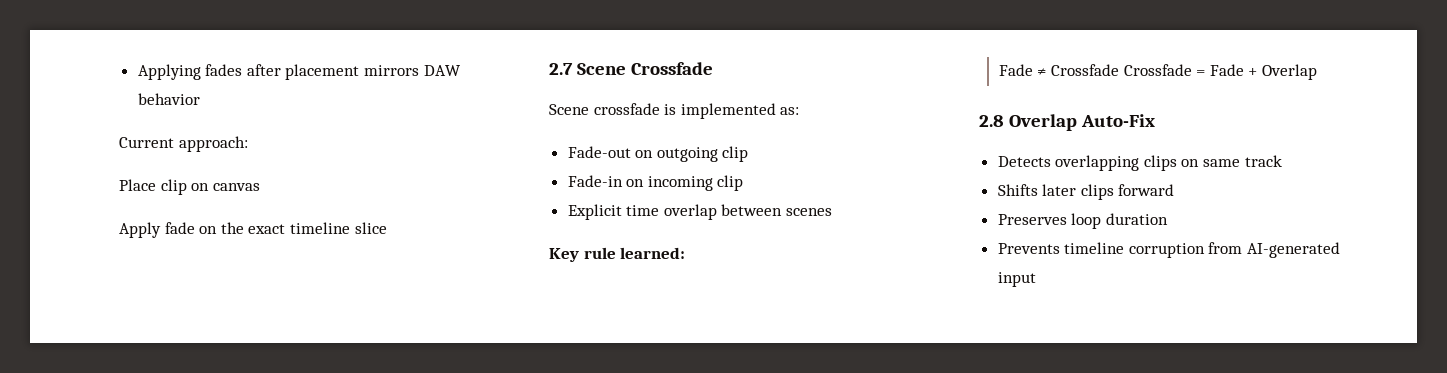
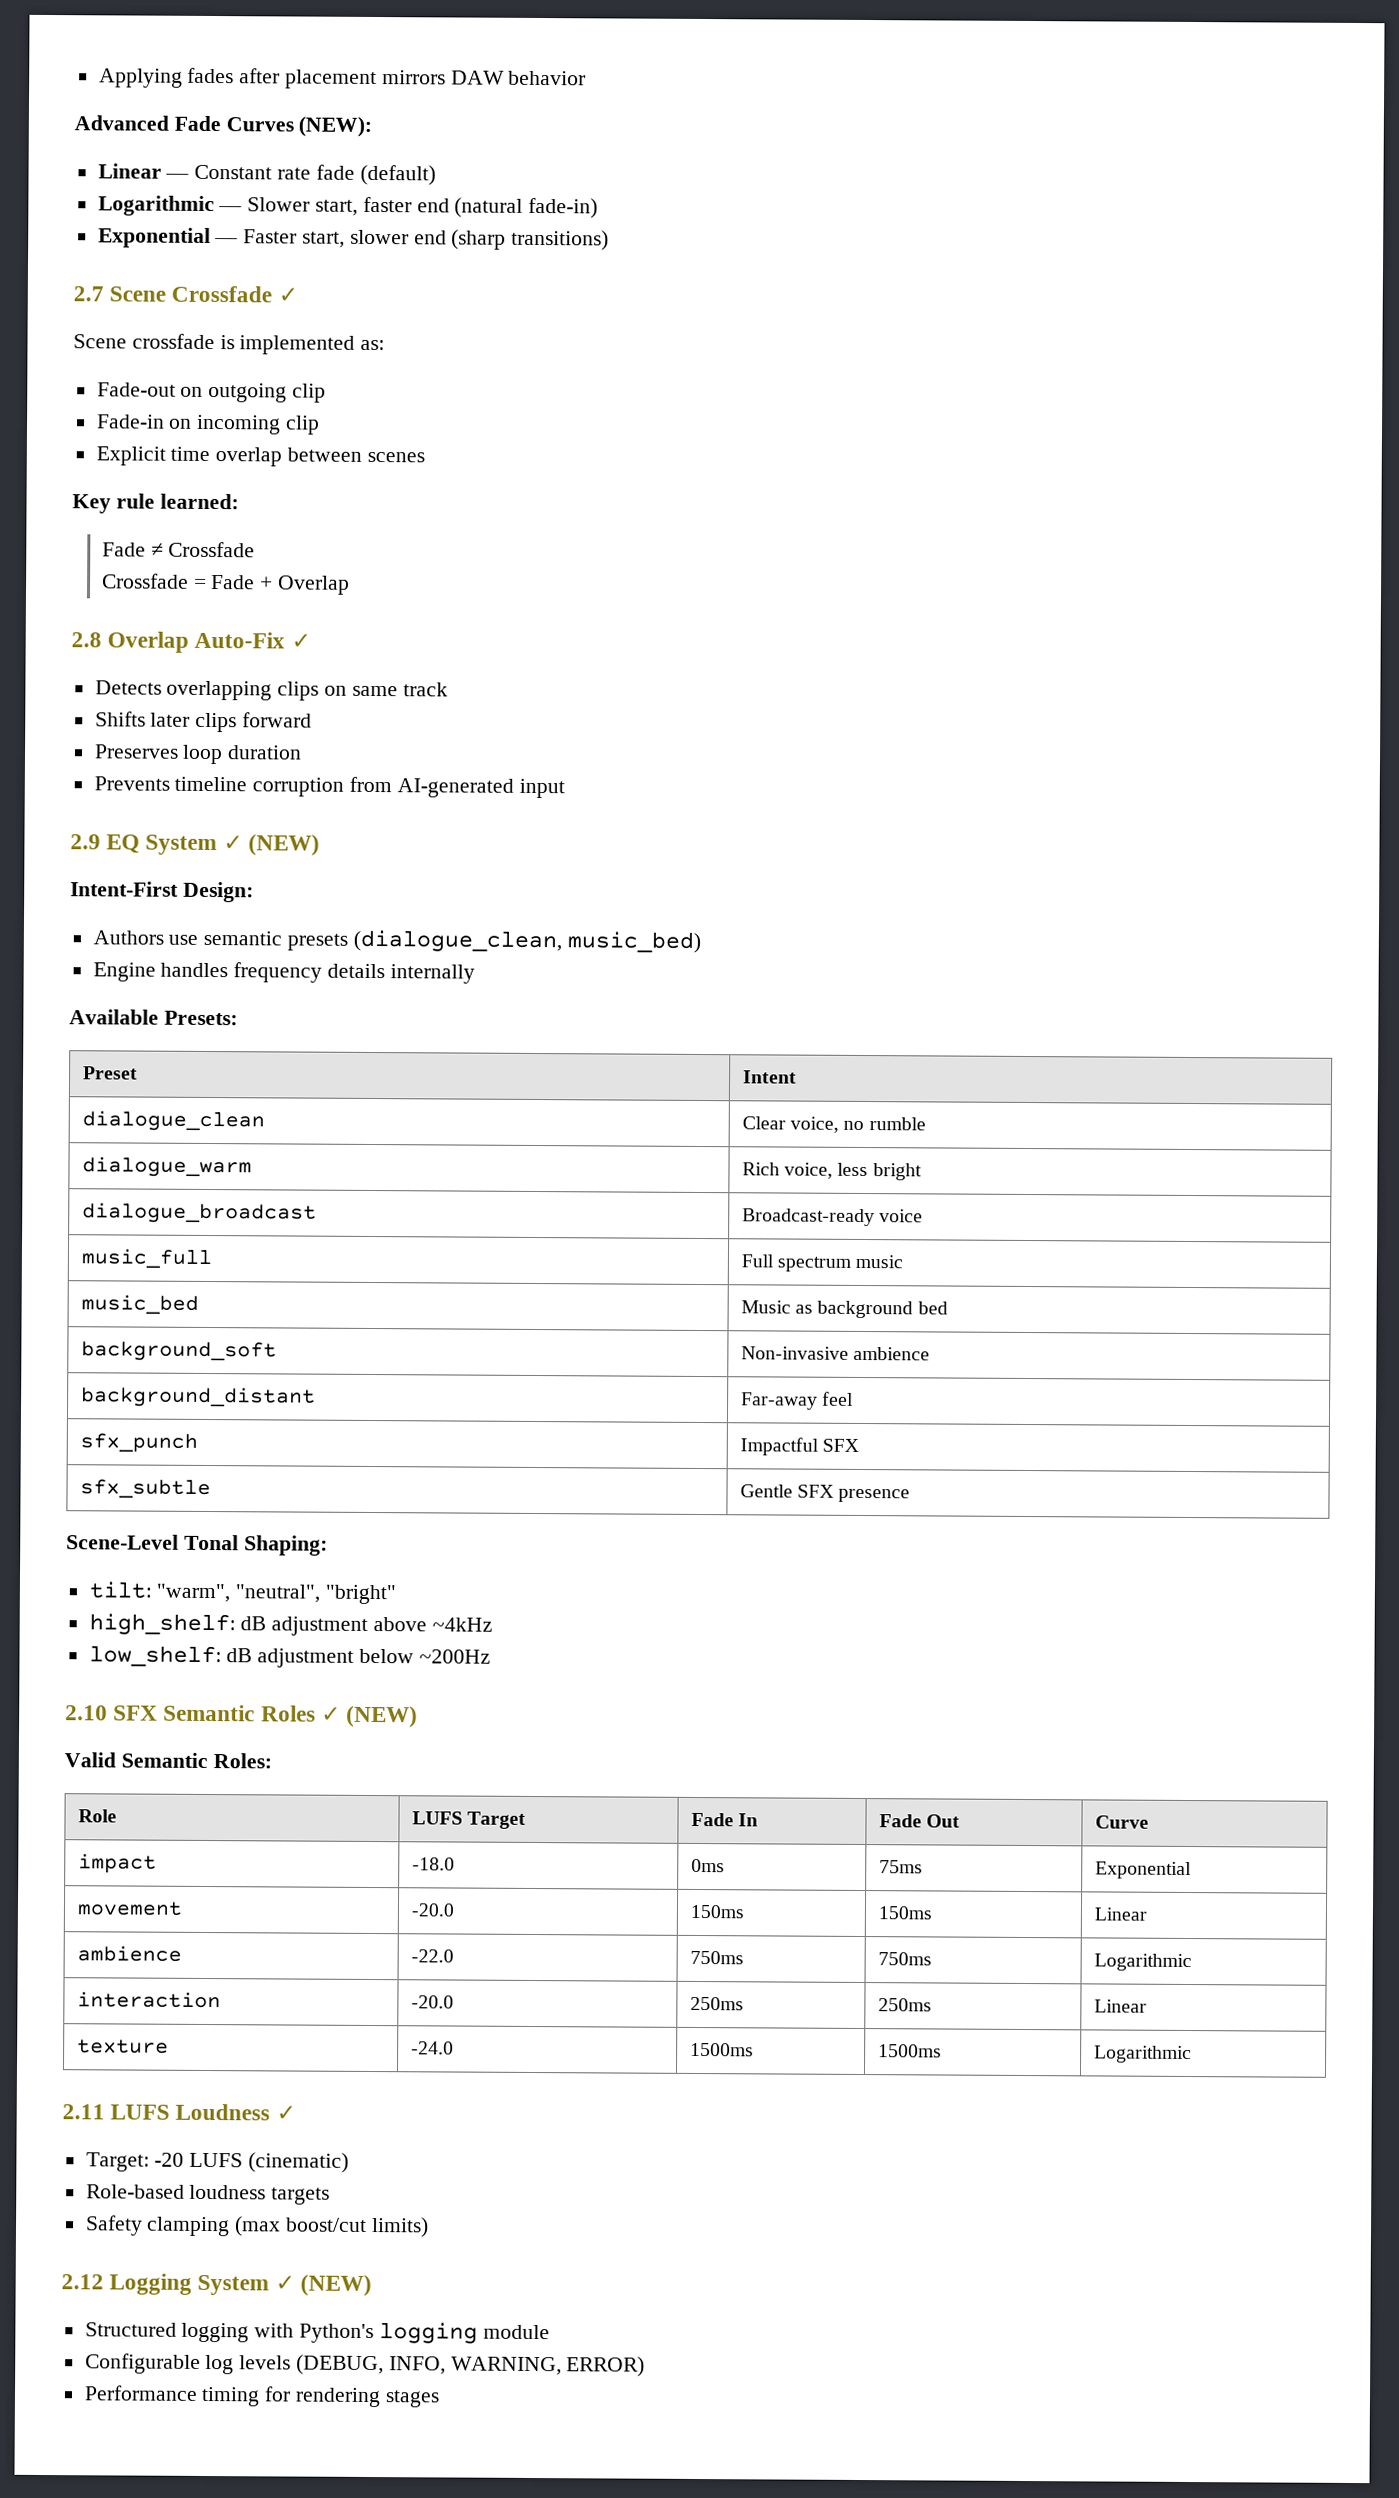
[119,136,248,152] [119,179,260,195] [119,222,387,238] Current approach: // Place clip on canvas // Apply fade on the exact timeline slice -> [74,115,373,137] [97,163,436,186] [97,195,599,219] [97,227,610,251] Advanced Fade Curves (NEW): // Linear — Constant rate fade (default) // Logarithmic — Slower start, faster end (natural fade-in) // Exponential — Faster start, slower end (sharp transitions)
(714, 68) none -> [277,287,298,303] ✓
(1119, 70) none -> (256, 549) //
(1156, 120) none -> [290,633,311,649] ✓
(1036, 279) none -> [70,834,320,856] [70,881,254,903] [92,929,701,954] [92,962,475,984] [69,1009,238,1026] [82,1066,138,1080] [742,1070,797,1084] [81,1110,265,1132] [741,1116,926,1133] [81,1156,252,1178] [741,1162,922,1181] [81,1202,317,1224] [741,1208,924,1227] [80,1248,212,1270] [740,1254,904,1272] [80,1294,199,1315] [740,1300,948,1319] [80,1341,277,1362] [740,1346,931,1361] [80,1386,316,1408] [740,1391,855,1410] [79,1433,198,1453] [739,1437,860,1456] [79,1479,211,1500] [739,1484,911,1503] [66,1534,328,1556] [88,1581,397,1605] [88,1613,493,1636] [88,1645,491,1668] [65,1704,419,1728] [64,1752,272,1769] [77,1809,117,1823] [411,1811,527,1829] [690,1812,759,1827] [878,1814,961,1828] [1094,1815,1149,1829] [77,1853,157,1874] [411,1857,455,1871] [690,1858,725,1873] [878,1860,923,1874] [1094,1861,1192,1880] [76,1901,183,1916] [410,1903,454,1917] [689,1904,744,1919] [877,1906,932,1920] [1093,1907,1147,1921] [76,1945,182,1962] [410,1949,454,1963] [689,1950,744,1965] [877,1952,932,1966] [1093,1953,1192,1972] [76,1991,221,2009] [410,1995,454,2009] [689,1996,744,2011] [877,1998,932,2012] [1093,1999,1147,2013] [76,2039,169,2054] [410,2041,454,2055] [689,2042,754,2057] [877,2044,942,2058] [1093,2045,1192,2064] [62,2103,296,2121] [85,2152,350,2173] [85,2184,331,2205] [84,2215,429,2238] [61,2273,372,2297] [84,2322,550,2344] [84,2353,646,2377] [83,2385,440,2408] // 2.9 EQ System ✓ (NEW) // Intent-First Design: // Authors use semantic presets (dialogue_clean, music_bed) // Engine handles frequency details internally // Available Presets: // Preset | Intent // dialogue_clean | Clear voice, no rumble // dialogue_warm | Rich voice, less bright // dialogue_broadcast | Broadcast-ready voice // music_full | Full spectrum music // music_bed | Music as background bed // background_soft | Non-invasive ambience // background_distant | Far-away feel // sfx_punch | Impactful SFX // sfx_subtle | Gentle SFX presence // Scene-Level Tonal Shaping: // tilt: "warm", "neutral", "bright" // high_shelf: dB adjustment above ~4kHz // low_shelf: dB adjustment below ~200Hz // 2.10 SFX Semantic Roles ✓ (NEW) // Valid Semantic Roles: // Role | LUFS Target | Fade In | Fade Out | Curve // impact | -18.0 | 0ms | 75ms | Exponential // movement | -20.0 | 150ms | 150ms | Linear // ambience | -22.0 | 750ms | 750ms | Logarithmic // interaction | -20.0 | 250ms | 250ms | Linear // texture | -24.0 | 1500ms | 1500ms | Logarithmic // 2.11 LUFS Loudness ✓ // Target: -20 LUFS (cinematic) // Role-based loudness targets // Safety clamping (max boost/cut limits) // 2.12 Logging System ✓ (NEW) // Structured logging with Python's logging module // Configurable log levels (DEBUG, INFO, WARNING, ERROR) // Performance timing for rendering stages

